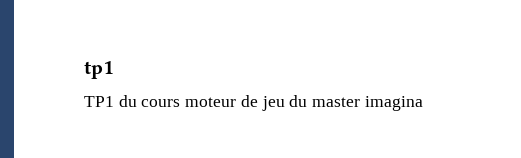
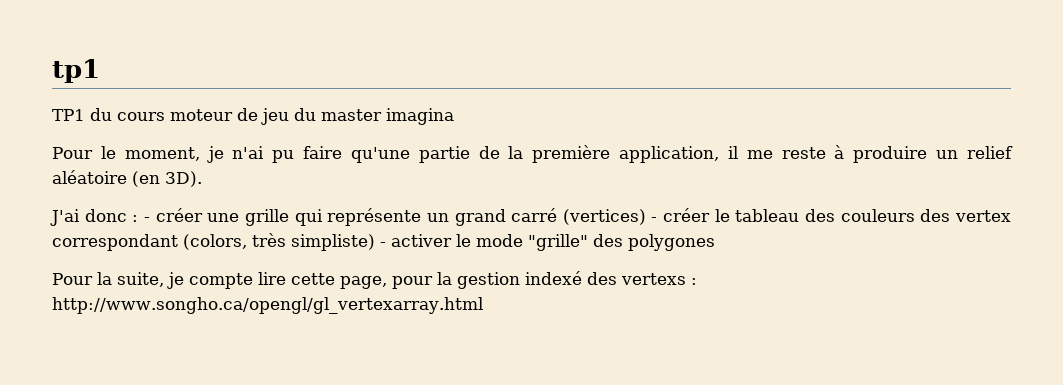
(423, 103) none -> [52,145,1014,163] [52,170,202,187] [50,208,1011,226] [52,233,715,251] [52,271,697,289] [52,297,483,314] // Pour le moment, je n'ai pu faire qu'une partie de la première application, il me reste à produire un relief aléatoire (en 3D). // J'ai donc : - créer une grille qui représente un grand carré (vertices) - créer le tableau des couleurs des vertex correspondant (colors, très simpliste) - activer le mode "grille" des polygones // Pour la suite, je compte lire cette page, pour la gestion indexé des vertexs : http://www.songho.ca/opengl/gl_vertexarray.html

